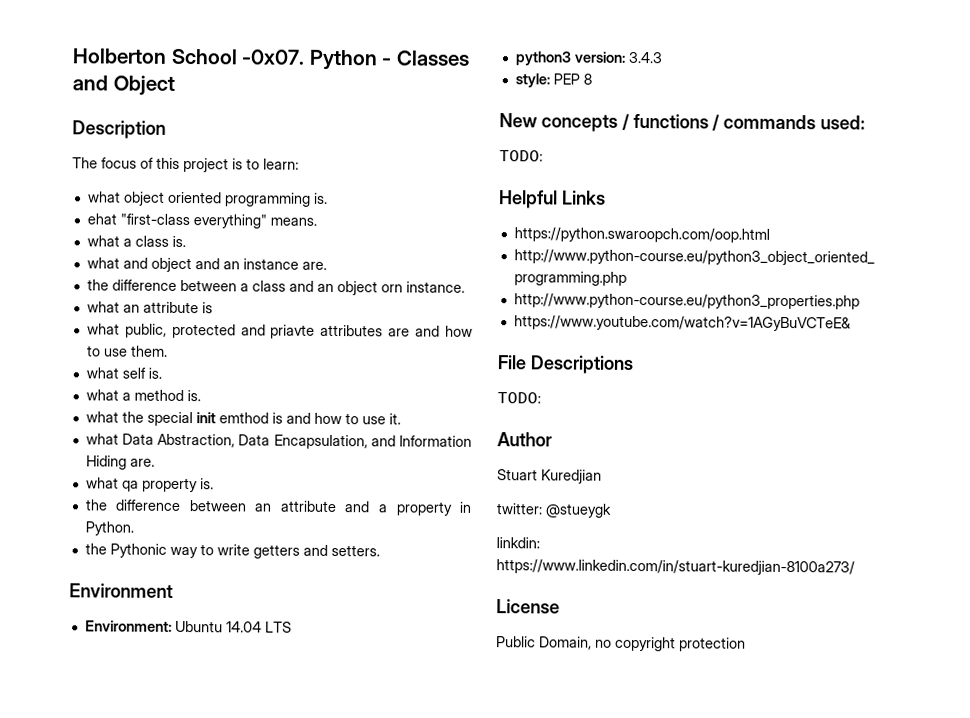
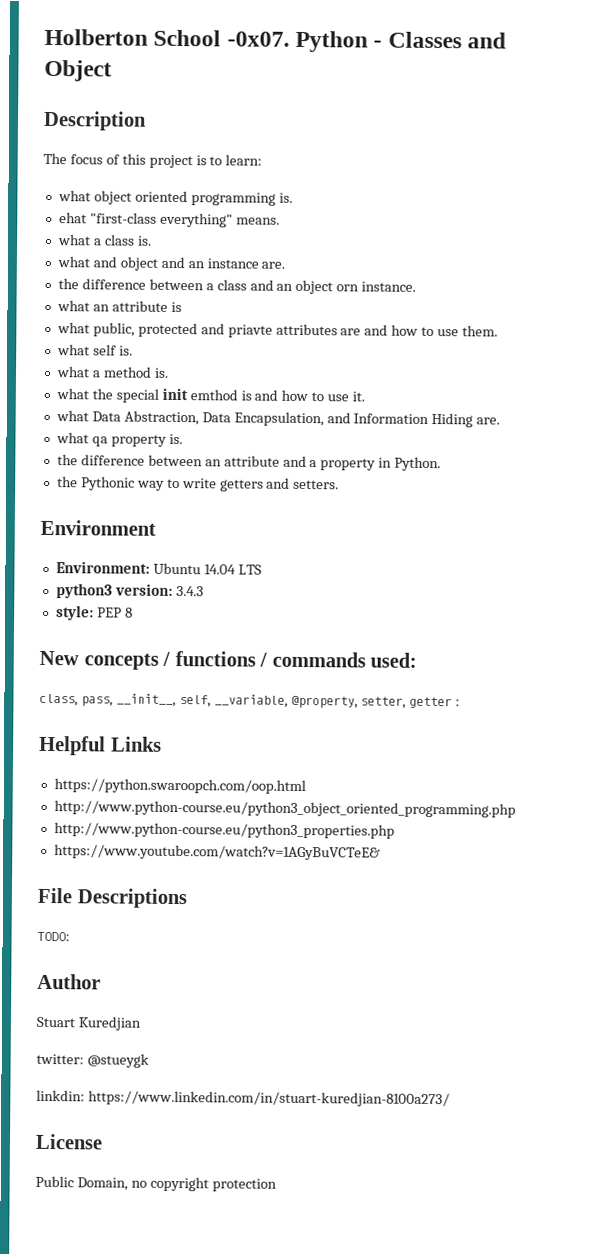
[499,150,543,162] TODO: -> [39,693,461,709] class, pass, __init__, self, __variable, @property, setter, getter :

